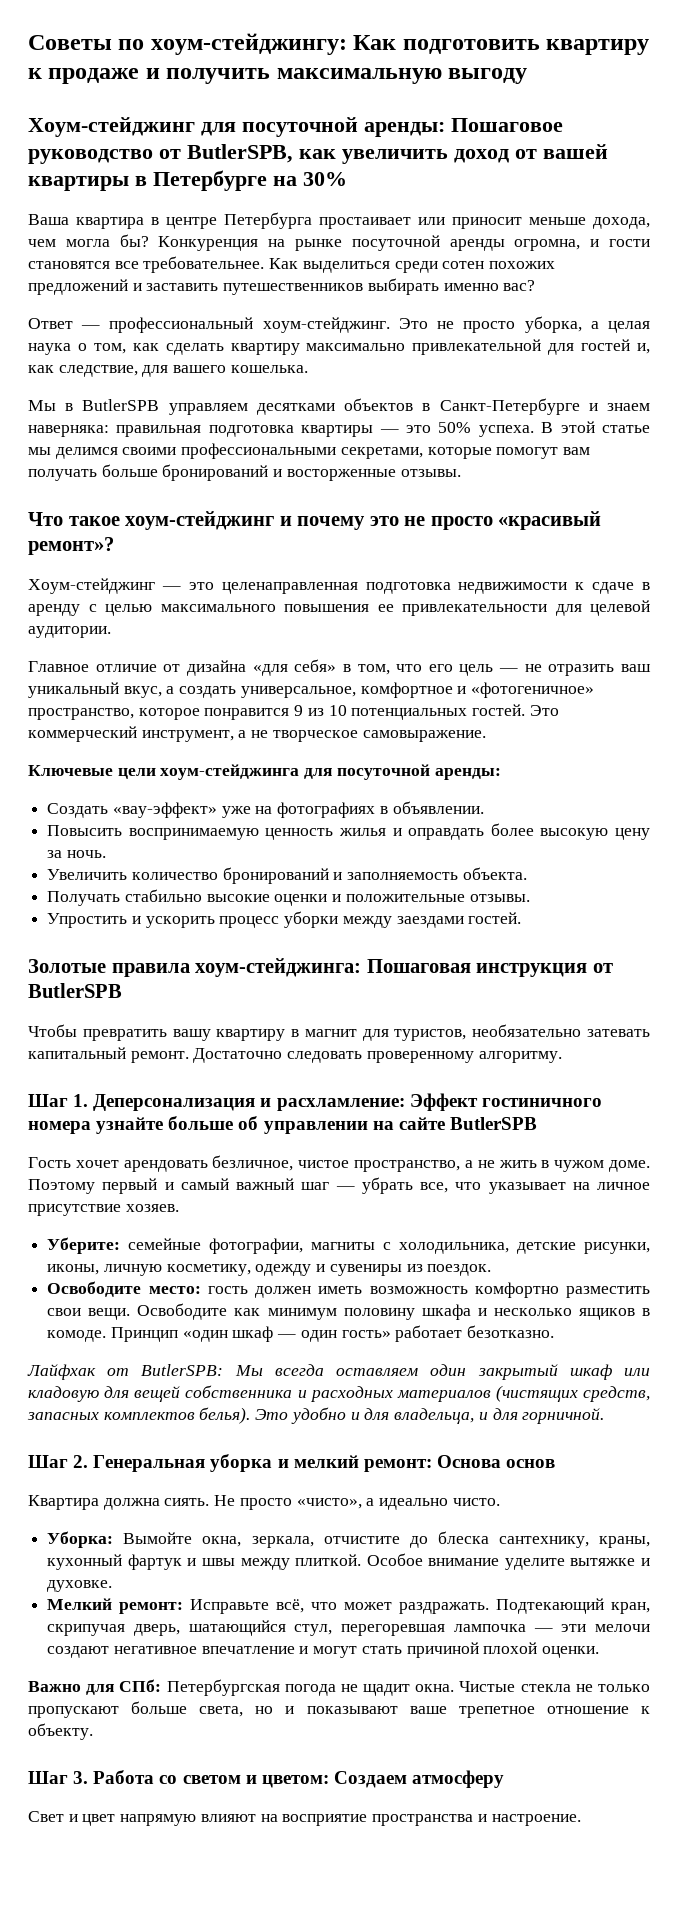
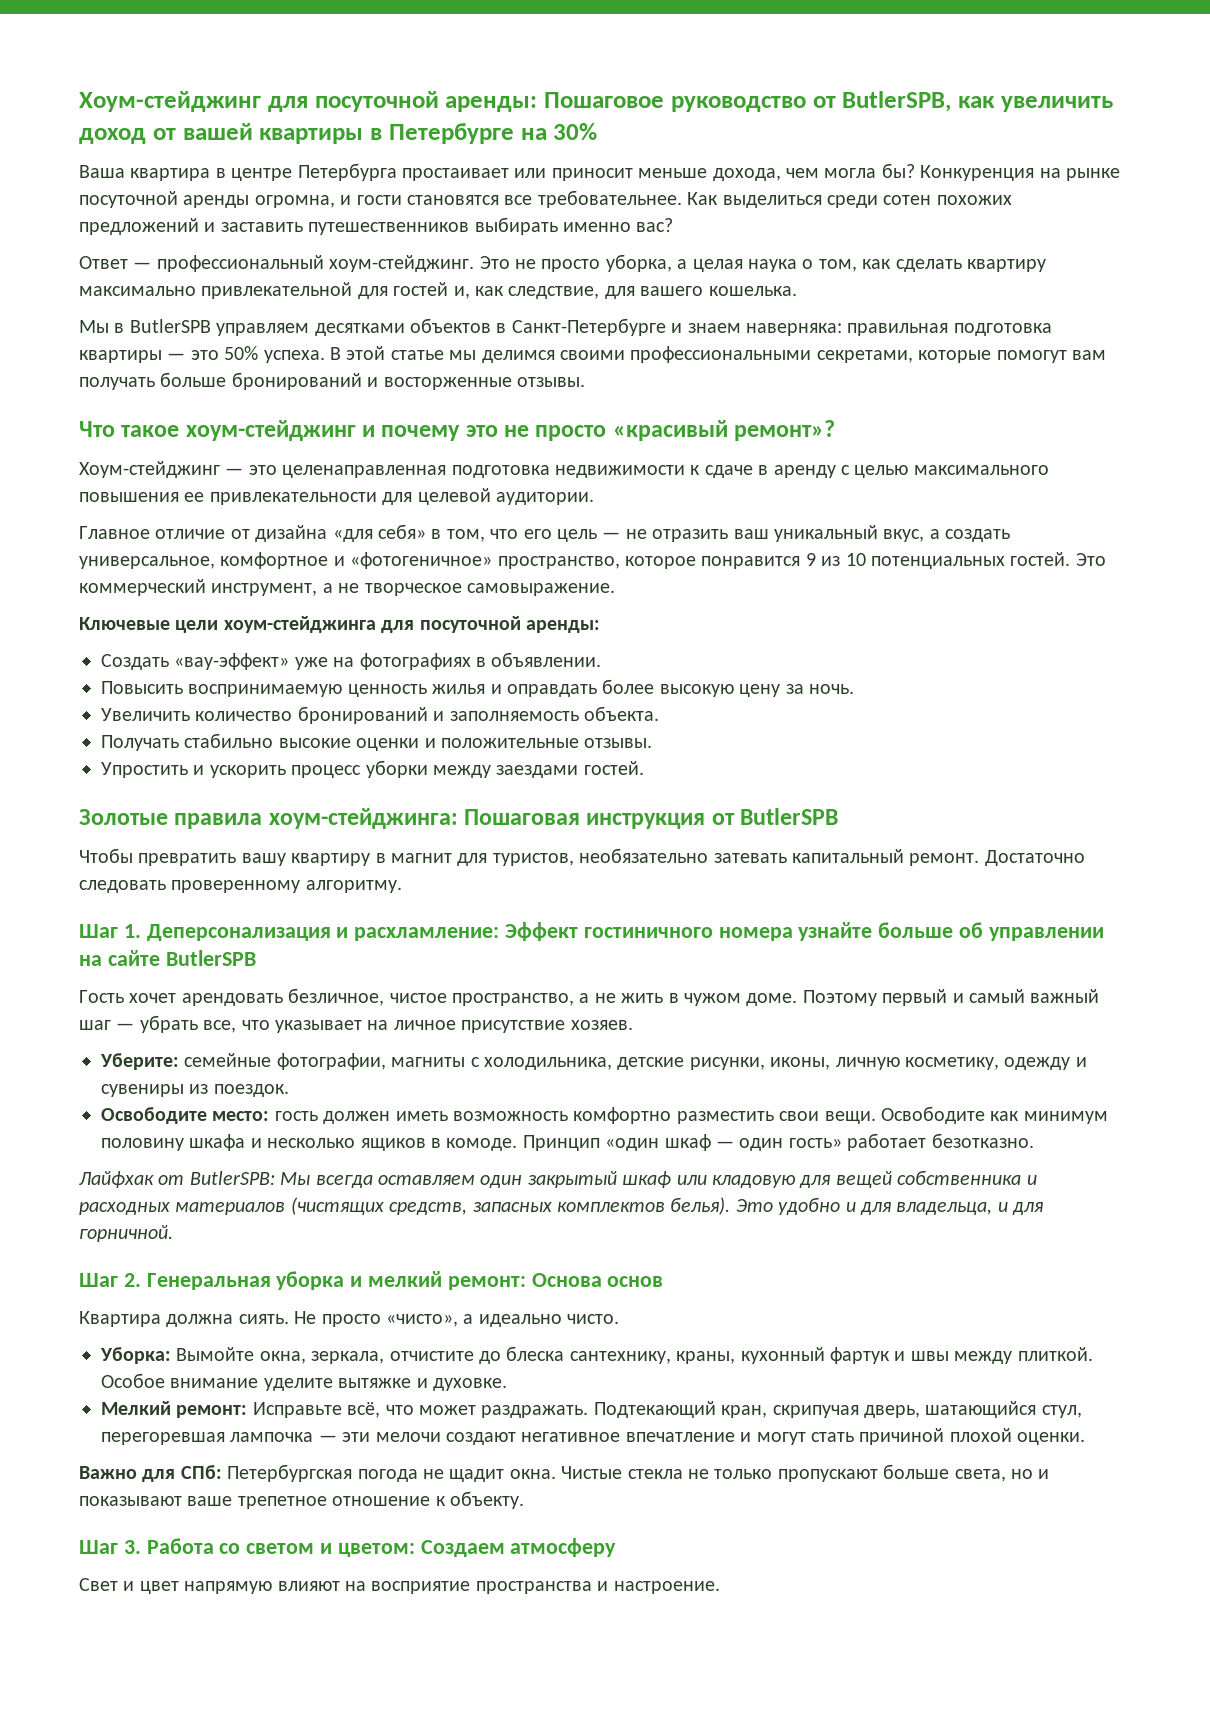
[28,33,650,55] [28,68,528,84] Советы по хоум-стейджингу: Как подготовить квартиру к продаже и получить максимальную выгоду // -> (79, 101) none

